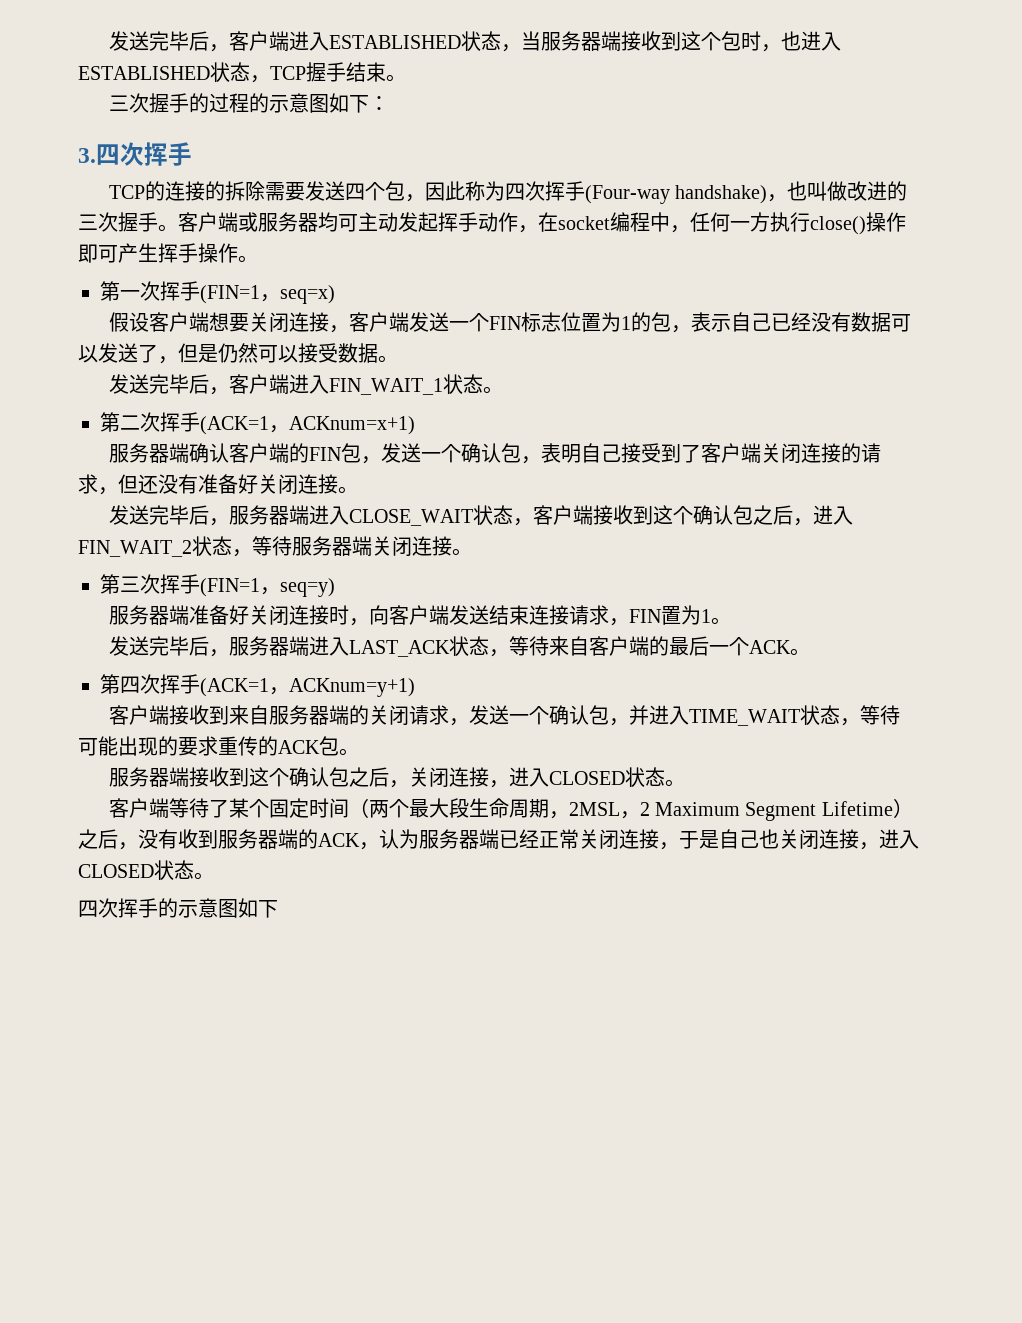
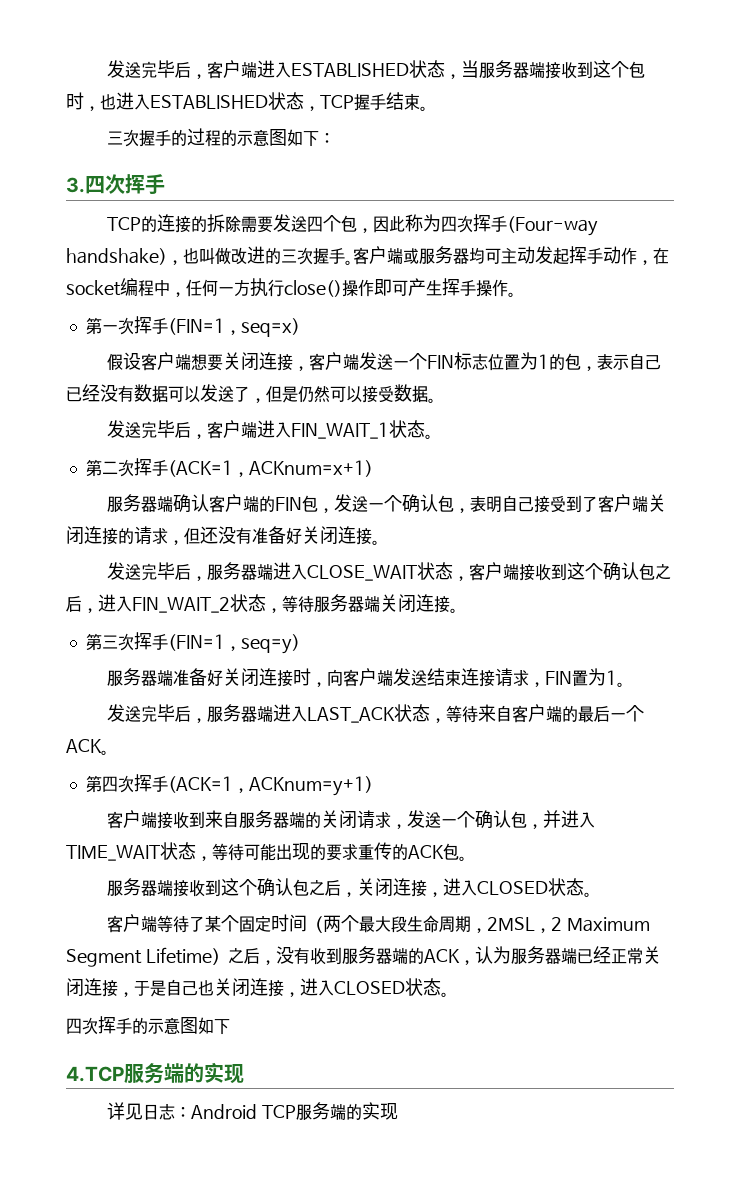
(278, 909) none -> [66,1062,244,1084] [106,1102,398,1120] // 4.TCP服务端的实现 // 详见日志：Android TCP服务端的实现

